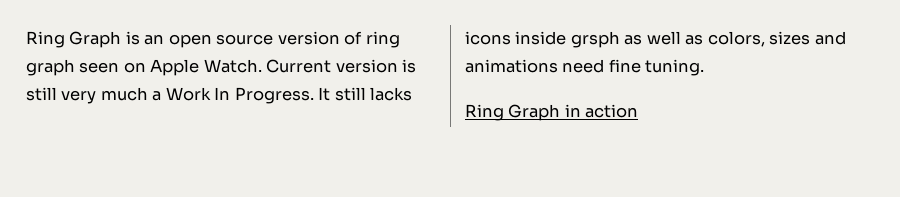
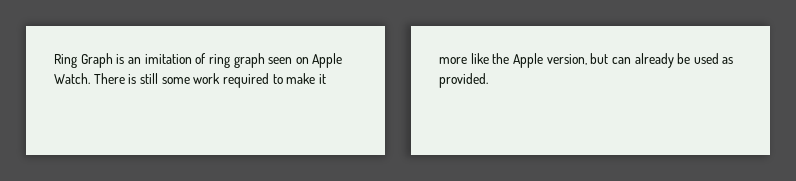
[168,31,340,48] open source version -> [144,54,192,64] imitation
[266,59,417,73] [26,87,413,104] [465,31,846,48] [465,59,705,76] [465,104,639,121] Current version is still very much a Work In Progress. It still lacks icons inside grsph as well as colors, sizes and animations need fine tuning. // Ring Graph in action -> [93,73,326,88] [439,53,734,68] [439,73,488,88] There is still some work required to make it more like the Apple version, but can already be used as provided.

